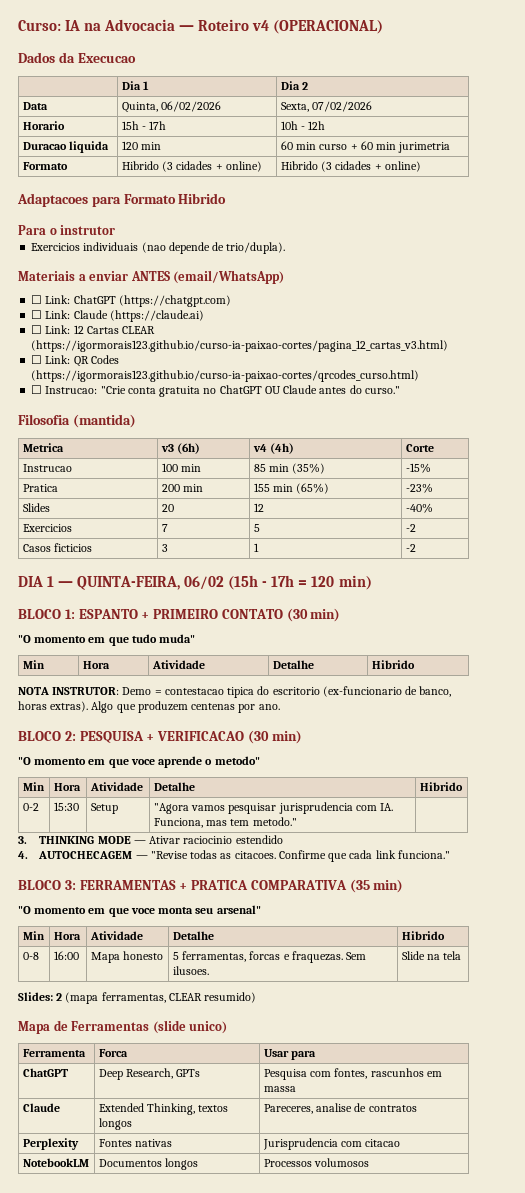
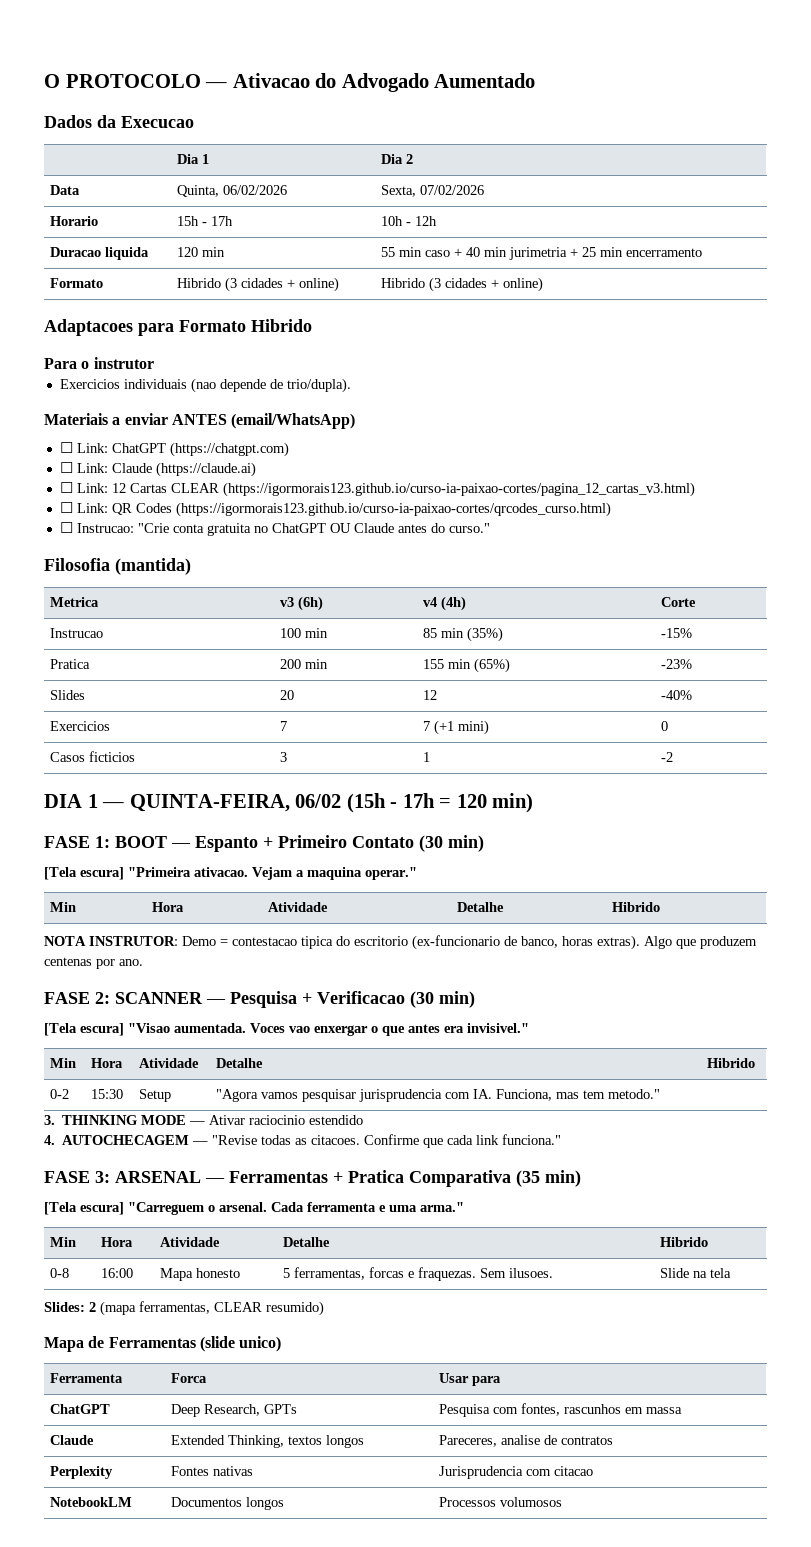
[18,19,384,34] Curso: IA na Advocacia — Roteiro v4 (OPERACIONAL) -> [44,73,536,92] O PROTOCOLO — Ativacao do Advogado Aumentado
[280,141,451,153] 60 min curso + 60 min jurimetria -> [381,247,703,260] 55 min caso + 40 min jurimetria + 25 min encerramento
[253,524,260,532] [405,524,416,532] 5 | -2 -> [423,720,490,735] [661,721,669,731] 7 (+1 mini) | 0
[18,608,341,622] [18,634,196,646] BLOCO 1: ESPANTO + PRIMEIRO CONTATO (30 min) // "O momento em que tudo muda" -> [44,835,484,852] [44,867,417,880] FASE 1: BOOT — Espanto + Primeiro Contato (30 min) // [Tela escura] "Primeira ativacao. Vejam a maquina operar."
[18,730,302,744] [18,756,260,768] BLOCO 2: PESQUISA + VERIFICACAO (30 min) // "O momento em que voce aprende o metodo" -> [44,991,475,1008] [44,1023,529,1036] FASE 2: SCANNER — Pesquisa + Verificacao (30 min) // [Tela escura] "Visao aumentada. Voces vao enxergar o que antes era invisivel."
[18,879,404,893] [18,905,261,917] BLOCO 3: FERRAMENTAS + PRATICA COMPARATIVA (35 min) // "O momento em que voce monta seu arsenal" -> [44,1170,581,1187] [44,1202,464,1215] FASE 3: ARSENAL — Ferramentas + Pratica Comparativa (35 min) // [Tela escura] "Carreguem o arsenal. Cada ferramenta e uma arma."

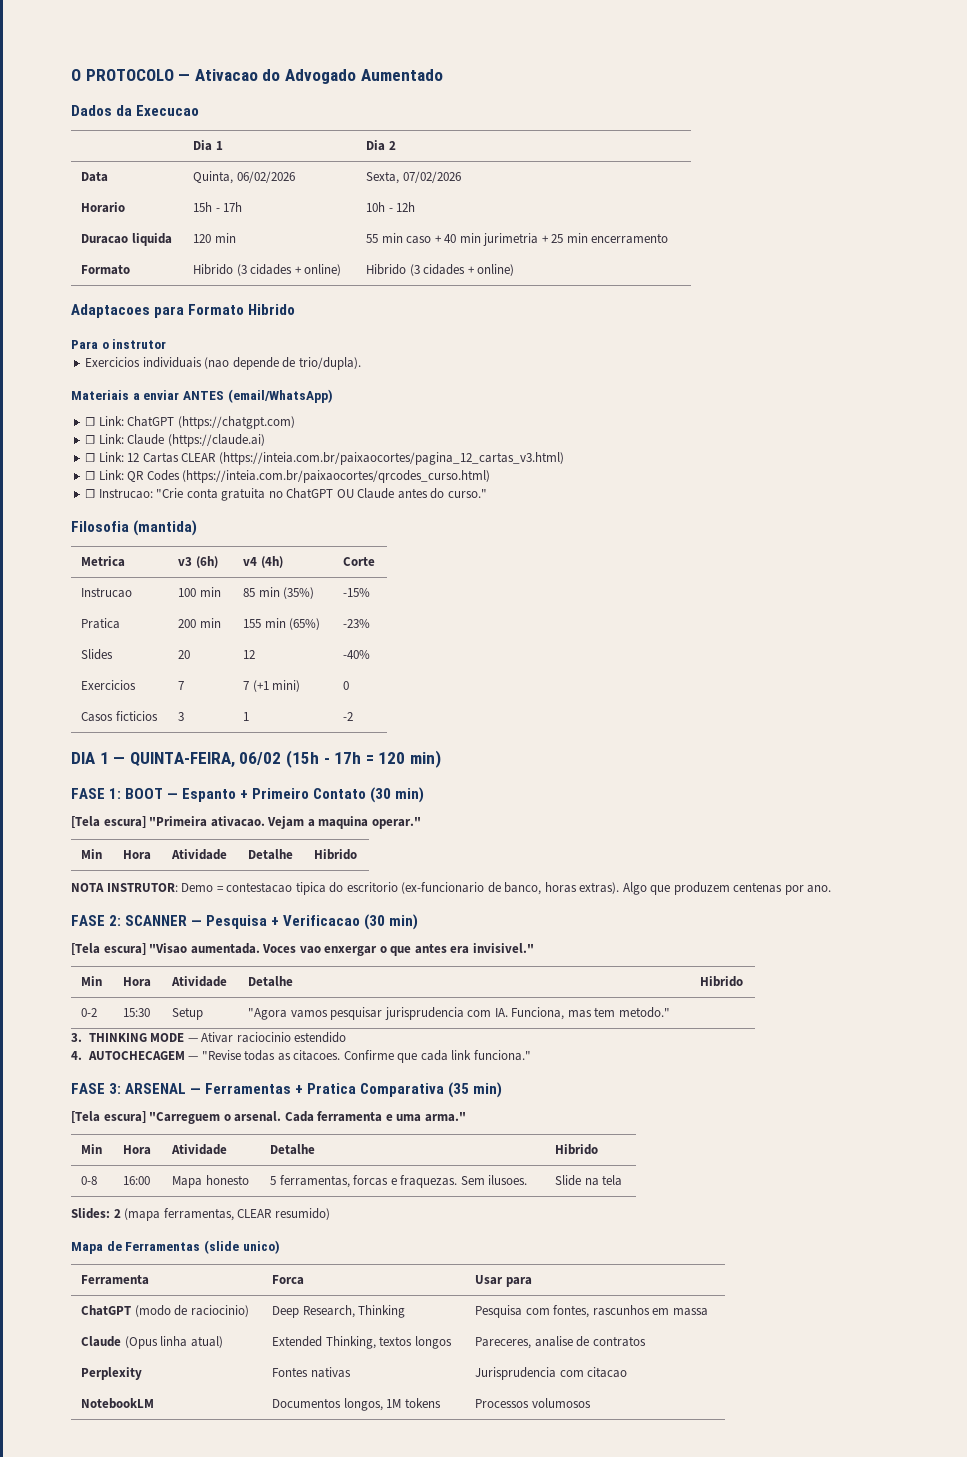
[222,482,695,497] (https://igormorais123.github.io/curso-ia-paixao-cortes/pagina_12_cartas_v3.html) -> [218,452,564,465] (https://inteia.com.br/paixaocortes/pagina_12_cartas_v3.html)
[175,502,611,517] (https://igormorais123.github.io/curso-ia-paixao-cortes/qrcodes_curso.html) -> [182,470,491,483] (https://inteia.com.br/paixaocortes/qrcodes_curso.html)
(111, 1409) none -> [134,1305,249,1317] (modo de raciocinio)
[264,1404,298,1414] GPTs -> [358,1305,406,1318] Thinking
(95, 1440) none -> [124,1336,223,1349] (Opus linha atual)
[246,1497,285,1510] longos -> [343,1398,441,1411] longos, 1M tokens

